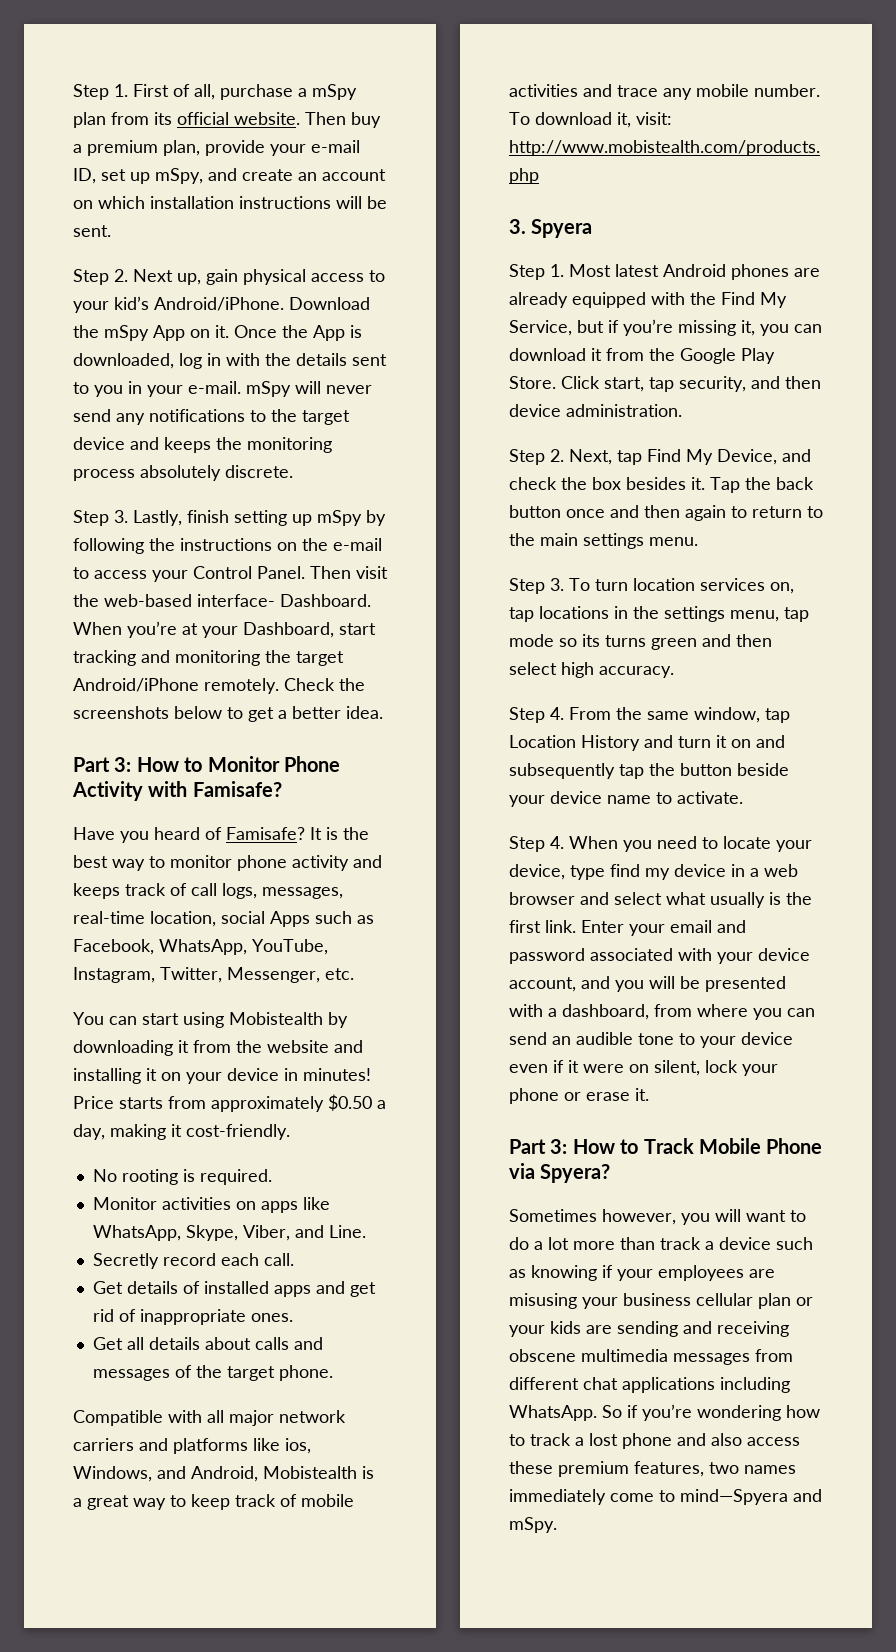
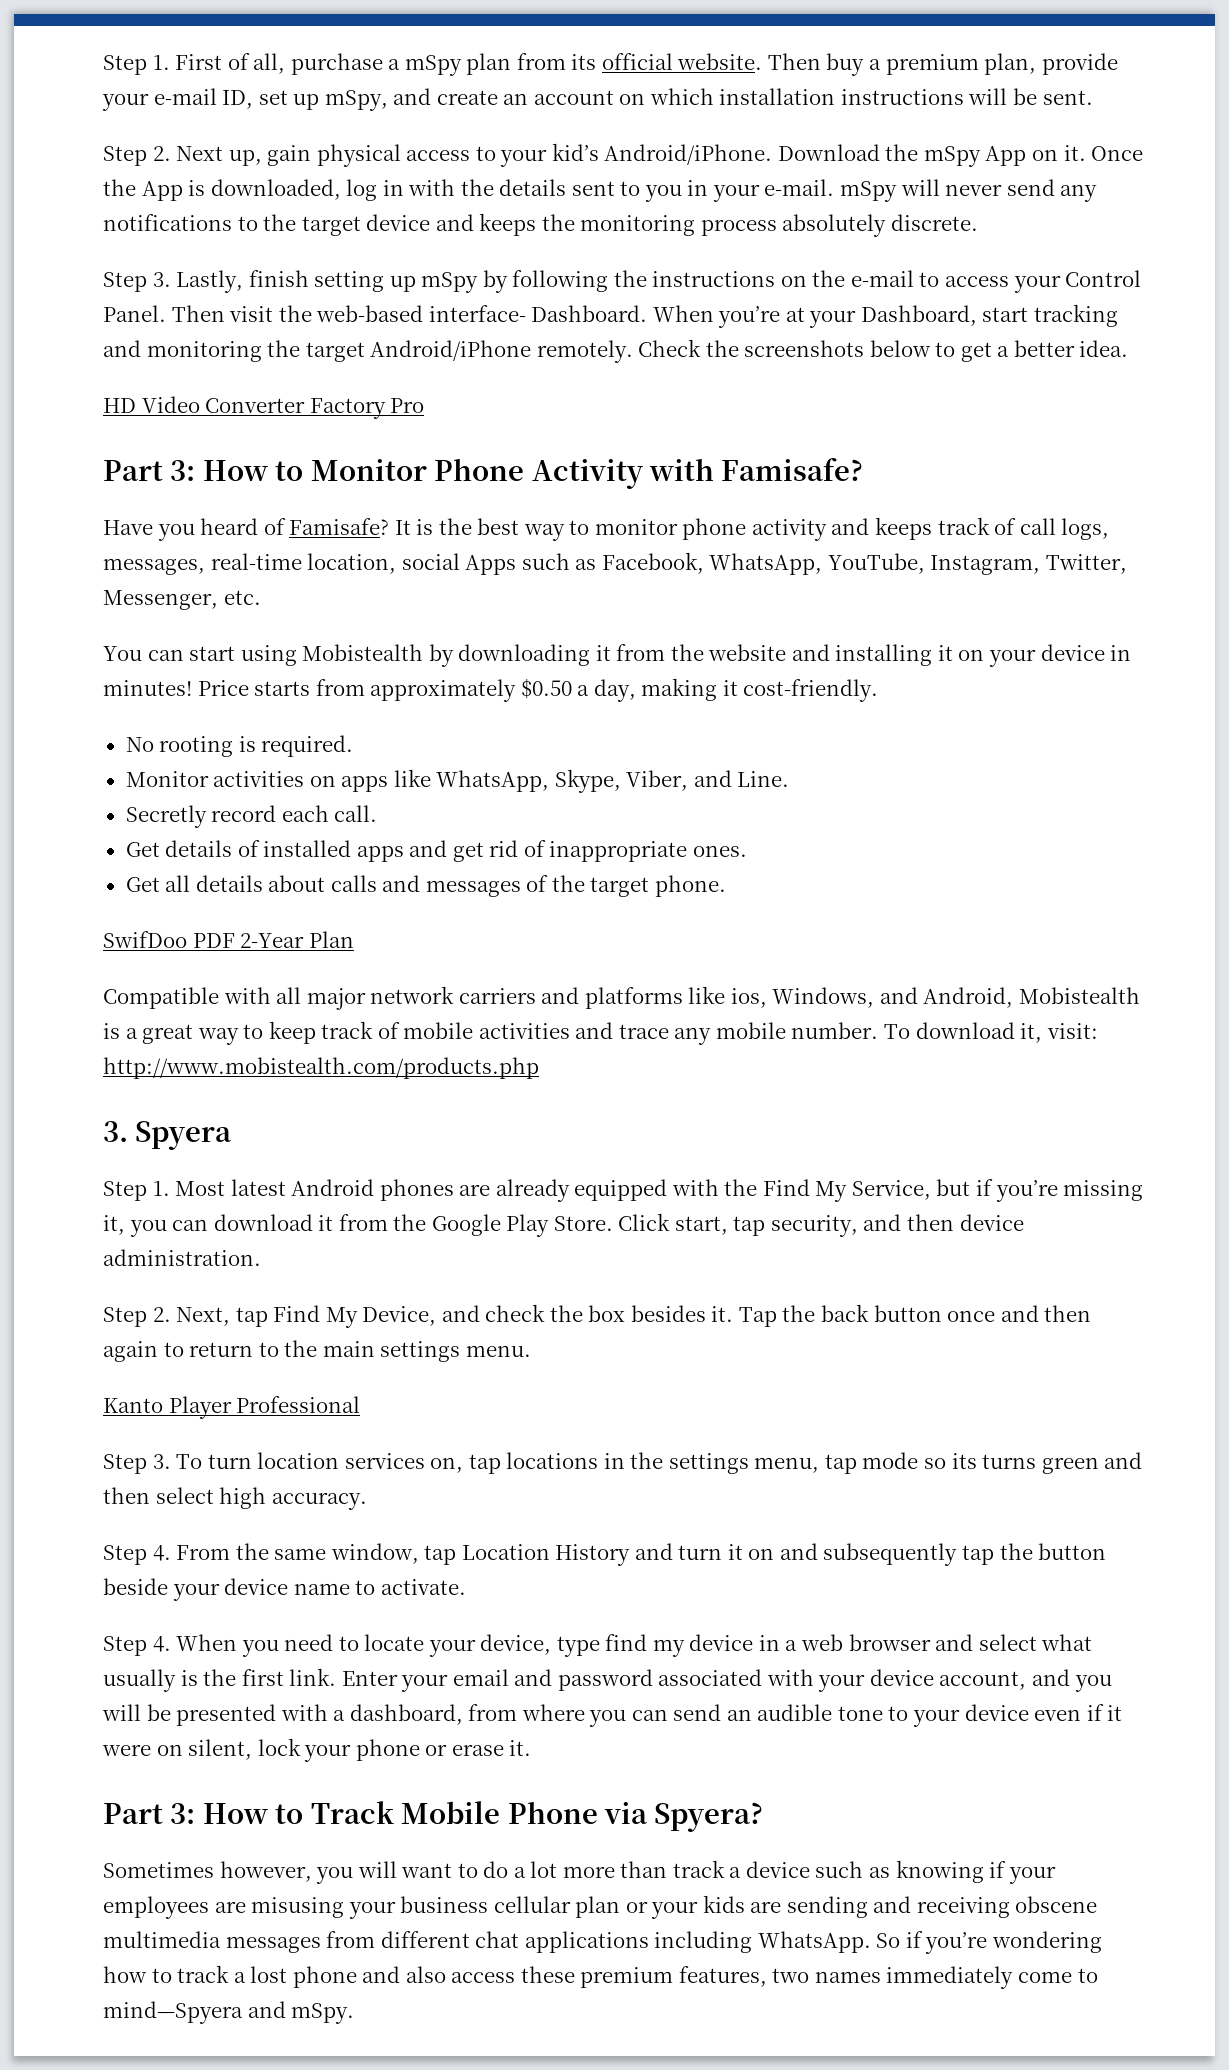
(383, 712) none -> [103,396,425,419] // HD Video Converter Factory Pro
(333, 1373) none -> [103,931,354,948] // SwifDoo PDF 2-Year Plan
(698, 541) none -> [103,1396,361,1419] // Kanto Player Professional

